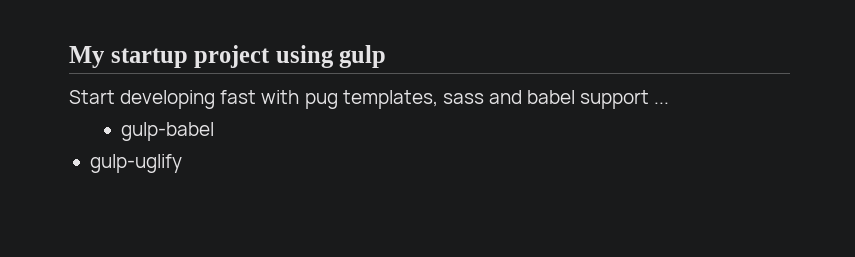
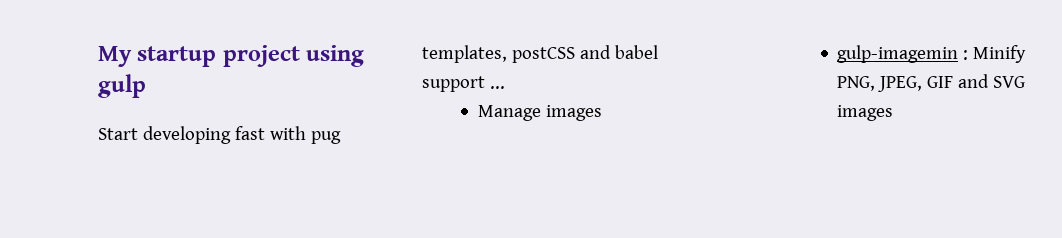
[442,93,484,104] sass -> [511,47,575,63] postCSS
[120,122,214,141] [89,154,182,173] gulp-babel // gulp-uglify -> [477,105,602,121] [837,45,1027,63] [837,74,1026,92] [837,105,894,121] Manage images // gulp-imagemin : Minify PNG, JPEG, GIF and SVG images

